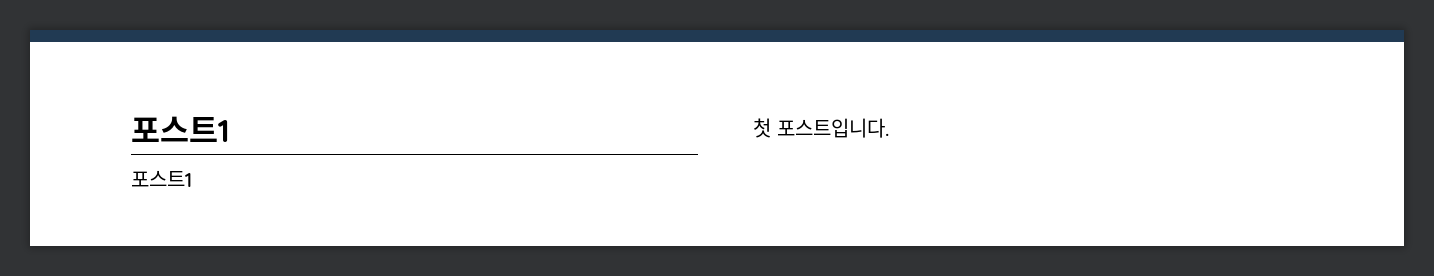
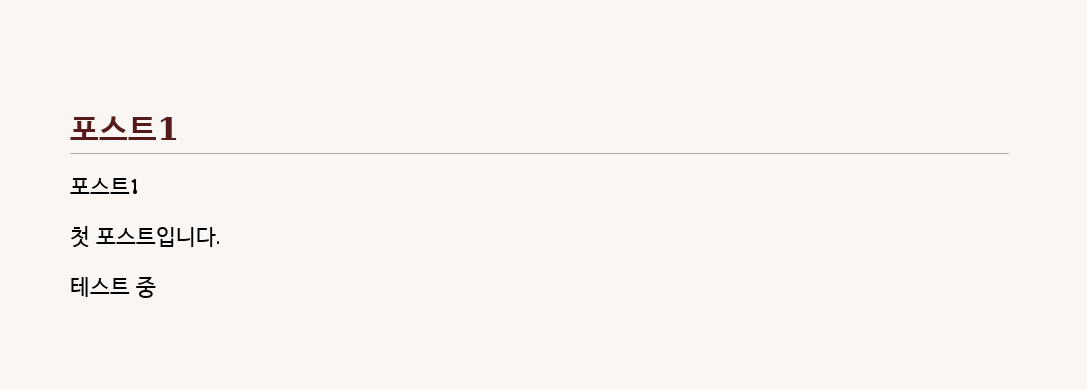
(889, 128) none -> [70,276,156,298] // 테스트 중

